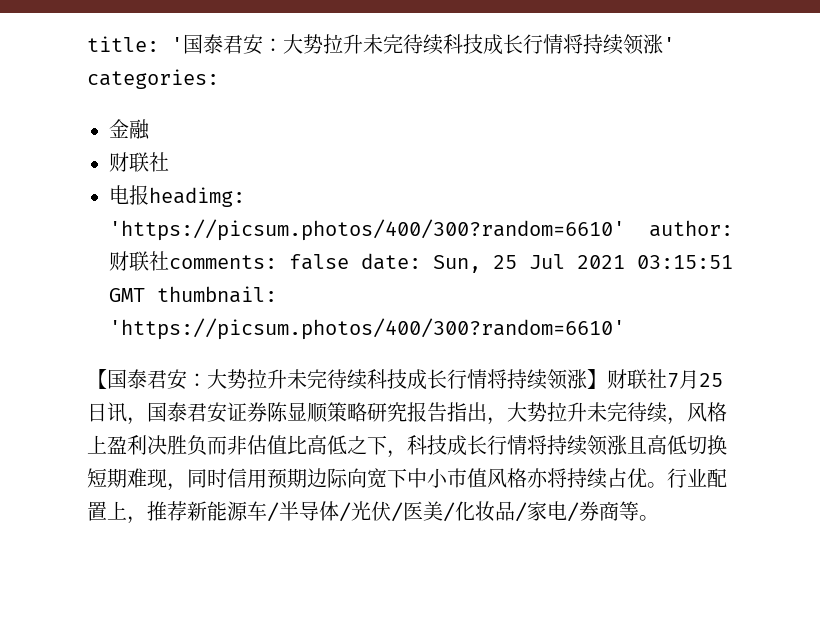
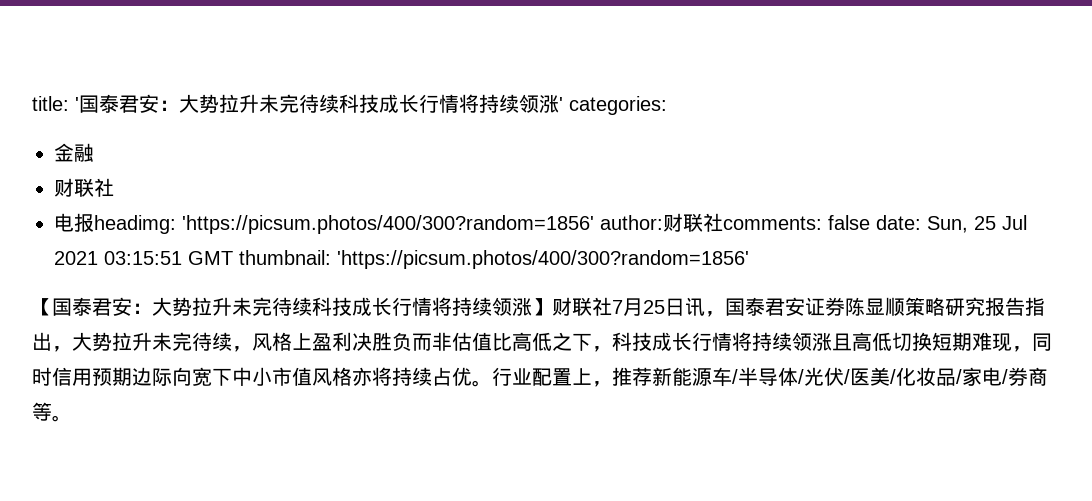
[109,219,625,241] 'https://picsum.photos/400/300?random=6610' -> [182,215,594,234] 'https://picsum.photos/400/300?random=1856'
[109,318,625,340] 'https://picsum.photos/400/300?random=6610' -> [337,250,749,269] 'https://picsum.photos/400/300?random=1856'

